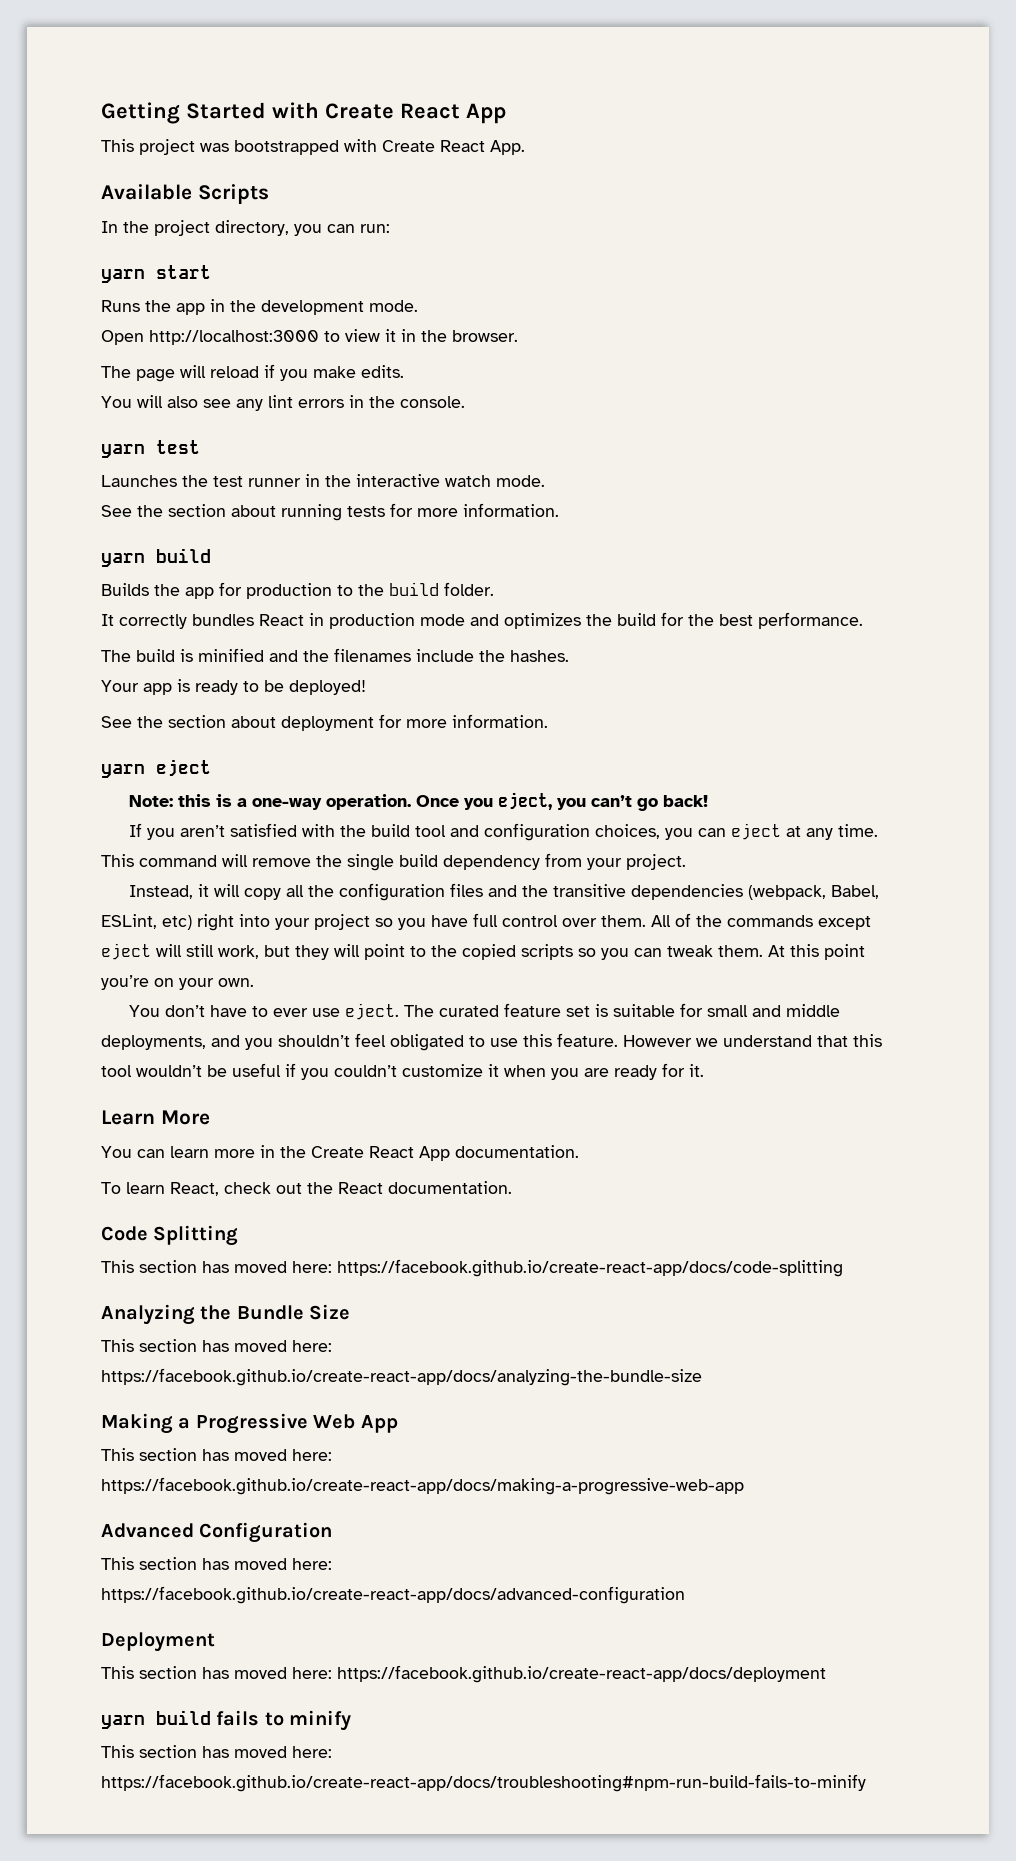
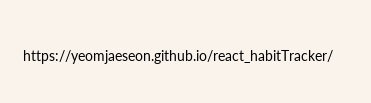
[101,102,506,124] [101,139,525,155] [101,184,269,204] [101,220,390,236] [101,265,211,283] [101,299,418,315] [101,329,518,345] [101,364,404,382] [101,395,465,411] [101,440,200,458] [101,474,545,487] [101,503,559,521] [101,548,211,567] [101,582,494,599] [101,612,863,629] [101,648,569,662] [101,679,366,695] [101,714,548,731] [101,759,211,778] [129,792,709,811] [129,823,879,841] [101,853,686,871] [129,883,880,901] [101,913,871,931] [101,943,865,960] [101,975,254,990] [129,1003,841,1020] [101,1033,882,1051] [101,1063,704,1080] [101,1110,210,1125] [101,1145,579,1161] [101,1181,512,1196] [101,1225,239,1246] [101,1259,843,1277] [101,1304,351,1325] [101,1339,332,1352] [101,1368,702,1386] [101,1413,398,1434] [101,1448,332,1461] [101,1477,744,1495] [101,1522,333,1543] [101,1557,332,1570] [101,1586,685,1604] [101,1632,215,1652] [101,1665,826,1683] [101,1710,352,1731] [101,1745,332,1758] [101,1774,866,1792] Getting Started with Create React App // This project was bootstrapped with Create React App. // Available Scripts // In the project directory, you can run: // yarn start // Runs the app in the development mode. // Open http://localhost:3000 to view it in the browser. // The page will reload if you make edits. // You will also see any lint errors in the console. // yarn test // Launches the test runner in the interactive watch mode. // See the section about running tests for more information. // yarn build // Builds the app for production to the build folder. // It correctly bundles React in production mode and optimizes the build for the best performance. // The build is minified and the filenames include the hashes. // Your app is ready to be deployed! // See the section about deployment for more information. // yarn eject // Note: this is a one-way operation. Once you eject, you can’t go back! // If you aren’t satisfied with the build tool and configuration choices, you can eject at any time. This command will remove the single build dependency from your project. // Instead, it will copy all the configuration files and the transitive dependencies (webpack, Babel, ESLint, etc) right into your project so you have full control over them. All of the commands except eject will still work, but they will point to the copied scripts so you can tweak them. At this point you’re on your own. // You don’t have to ever use eject. The curated feature set is suitable for small and middle deployments, and you shouldn’t feel obligated to use this feature. However we understand that this tool wouldn’t be useful if you couldn’t customize it when you are ready for it. // Learn More // You can learn more in the Create React App documentation. // To learn React, check out the React documentation. // Code Splitting // This section has moved here: https://facebook.github.io/create-react-app/docs/code-splitting // Analyzing the Bundle Size // This section has moved here: https://facebook.github.io/create-react-app/docs/analyzing-the-bundle-size // Making a Progressive Web App // This section has moved here: https://facebook.github.io/create-react-app/docs/making-a-progressive-web-app // Advanced Configuration // This section has moved here: https://facebook.github.io/create-react-app/docs/advanced-configuration // Deployment // This section has moved here: https://facebook.github.io/create-react-app/docs/deployment // yarn build fails to minify // This section has moved here: https://facebook.github.io/create-react-app/docs/troubleshooting#npm-run-build-fails-to-minify -> [23,50,333,64] https://yeomjaeseon.github.io/react_habitTracker/

